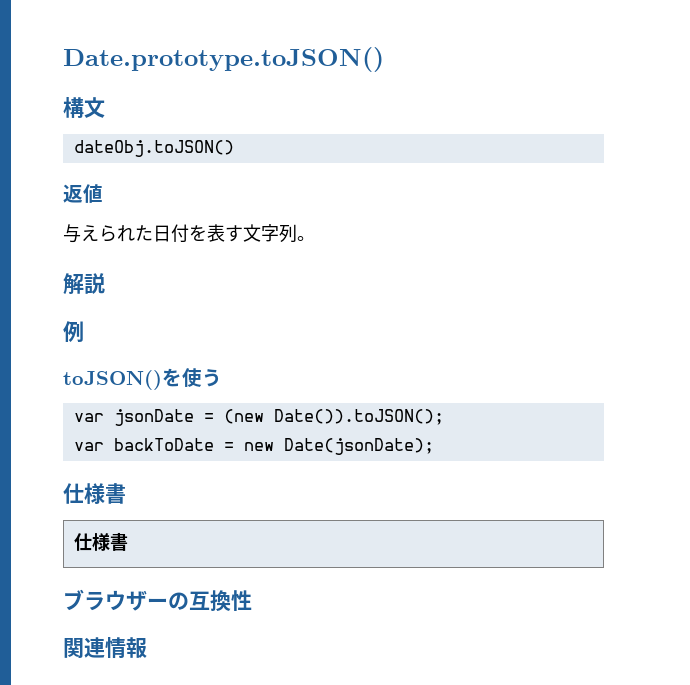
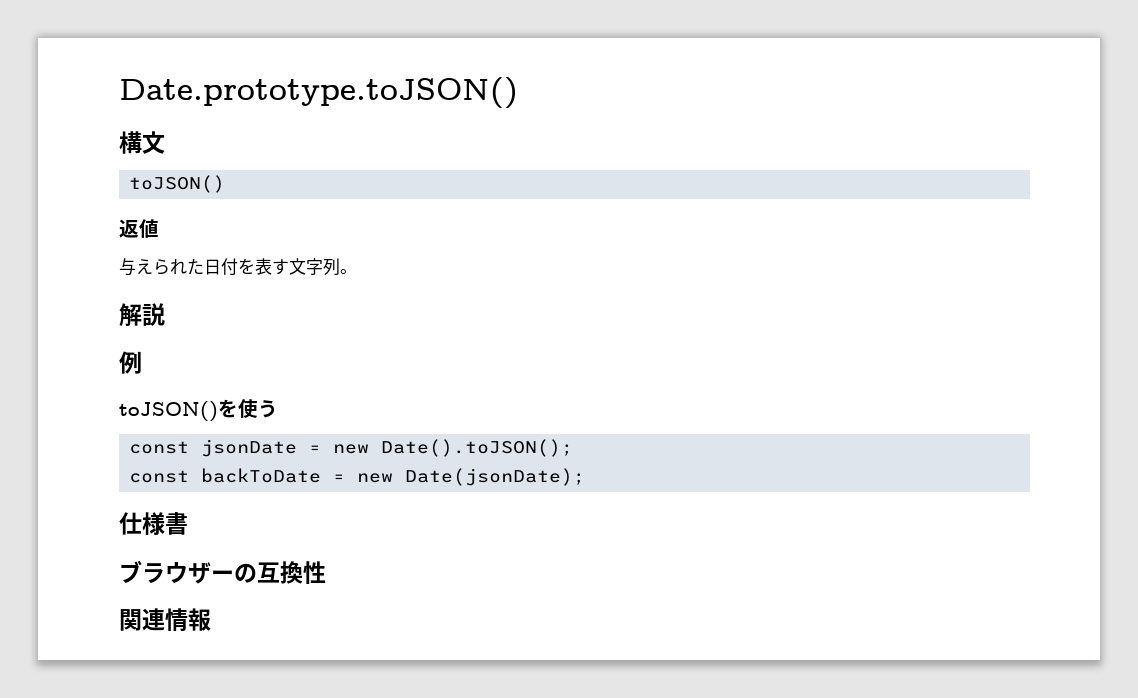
[73,140,234,157] dateObj.toJSON() -> [129,175,226,193] toJSON()
[73,413,104,422] var -> [129,441,190,454] const
[223,409,444,425] [73,442,104,451] (new Date()).toJSON(); // var -> [333,439,574,457] [129,470,190,483] new Date().toJSON(); // const
[74,532,129,551] // 仕様書 -> (188, 523) none

